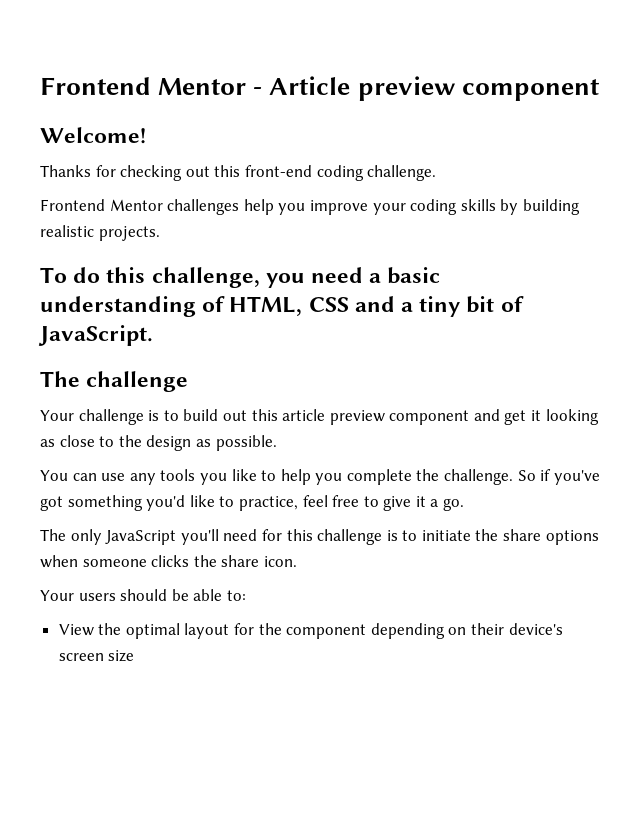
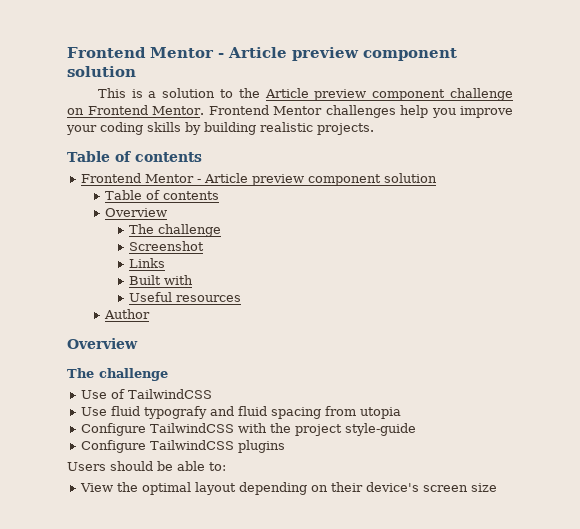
[40,76,600,101] [40,127,146,144] [40,165,437,181] Frontend Mentor - Article preview component // Welcome! // Thanks for checking out this front-end coding challenge. // -> [67,47,457,61] [67,66,136,77] [97,88,513,101] [67,105,204,115] Frontend Mentor - Article preview component solution // This is a solution to the Article preview component challenge on Frontend Mentor.
[40,267,441,288] [40,296,524,317] [38,325,153,346] [40,371,189,392] [40,409,599,425] [40,435,277,451] [40,469,600,485] [40,495,465,511] [40,529,599,545] [40,555,297,568] [40,590,116,601] To do this challenge, you need a basic understanding of HTML, CSS and a tiny bit of JavaScript. // The challenge // Your challenge is to build out this article preview component and get it looking as close to the design as possible. // You can use any tools you like to help you complete the challenge. So if you've got something you'd like to practice, feel free to give it a go. // The only JavaScript you'll need for this challenge is to initiate the share options when someone clicks the share icon. // Your users -> [67,151,202,162] [80,173,437,186] [104,190,219,200] [104,208,167,217] [128,224,221,237] [128,241,204,251] [128,258,165,268] [128,275,193,285] [128,292,241,302] [103,309,150,319] [67,338,138,349] [67,368,168,381] [80,389,212,399] [80,406,401,419] [80,423,416,436] [80,440,285,453] [67,462,106,471] Table of contents // Frontend Mentor - Article preview component solution // Table of contents // Overview // The challenge // Screenshot // Links // Built with // Useful resources // Author // Overview // The challenge // Use of TailwindCSS // Use fluid typografy and fluid spacing from utopia // Configure TailwindCSS with the project style-guide // Configure TailwindCSS plugins // Users
[234,623,367,639] for the component -> (236, 488) none

